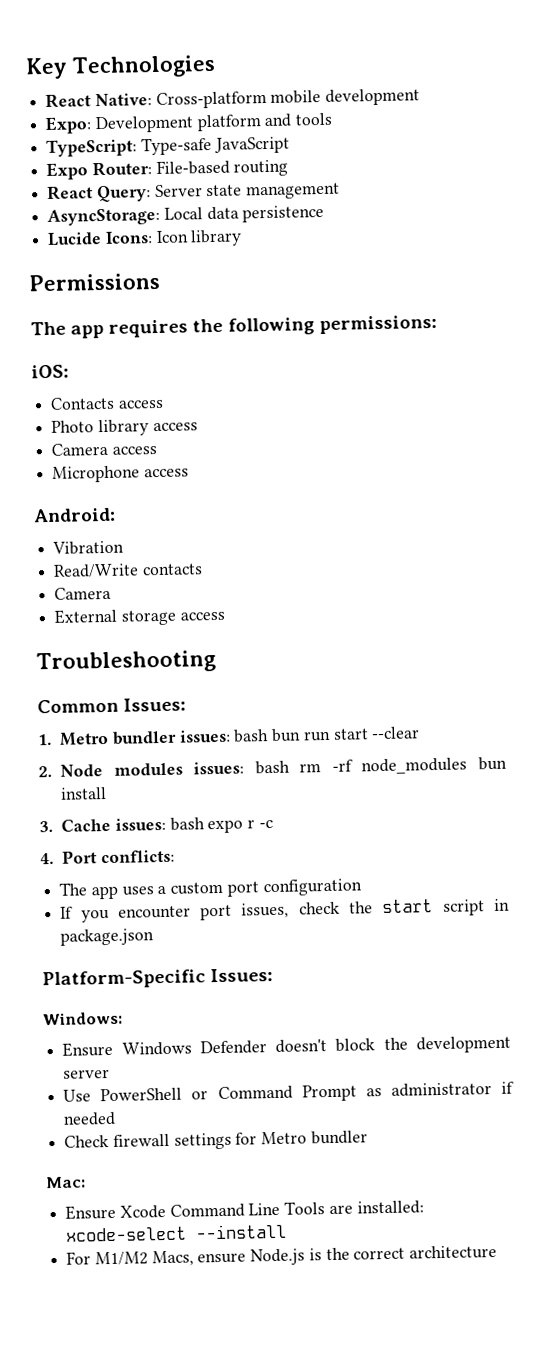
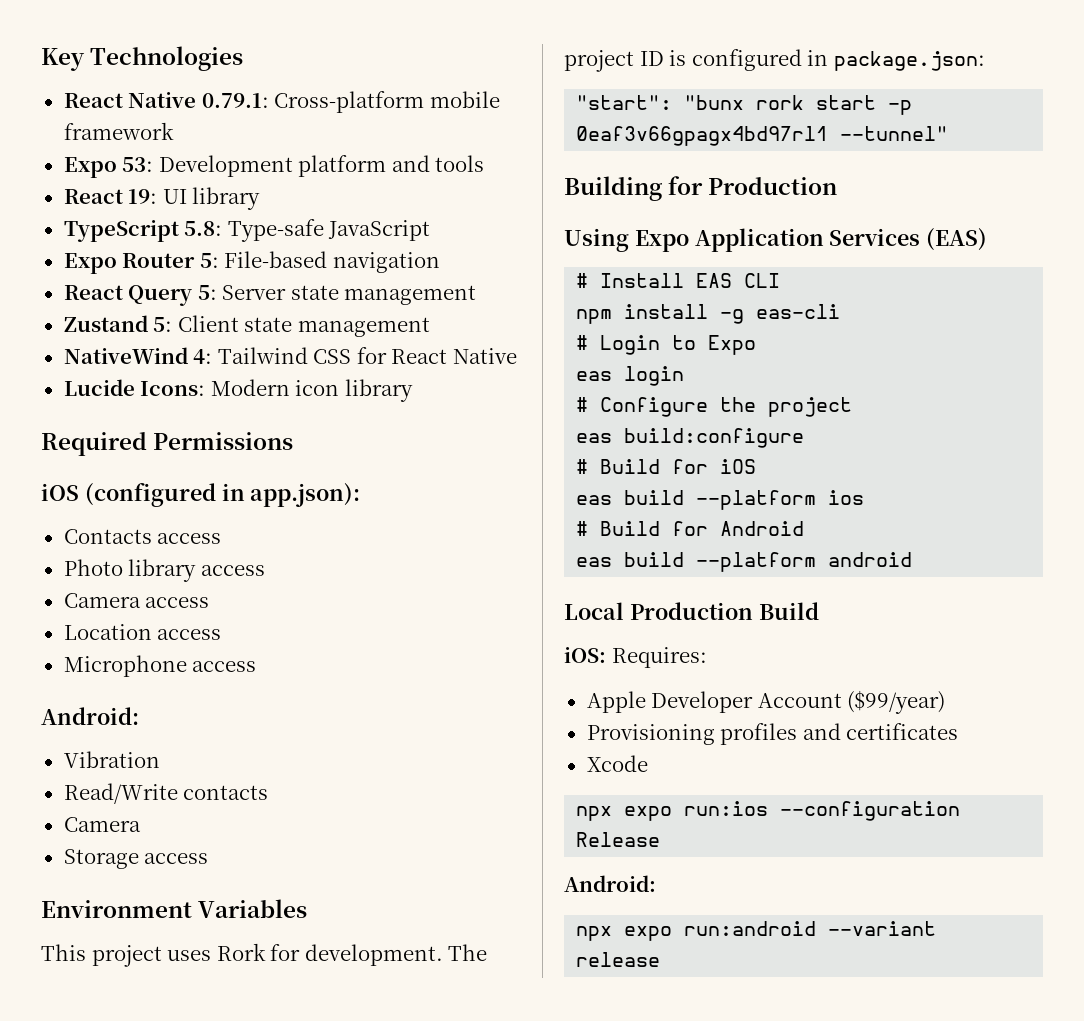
[94,88,421,109] [45,112,333,134] [46,138,138,157] Native: Cross-platform mobile development // Expo: Development platform and tools // TypeScript: -> [128,91,500,113] [63,122,174,140] [63,155,485,178] [63,187,261,210] [63,220,223,242] Native 0.79.1: Cross-platform mobile framework // Expo 53: Development platform and tools // React 19: UI library // TypeScript 5.8:
[91,159,289,177] [47,185,151,203] Router: File-based routing // React Query: -> [122,251,440,273] [63,285,217,306] Router 5: File-based navigation // React Query 5:
[47,204,325,226] AsyncStorage: Local data persistence -> [63,315,430,337] [63,347,517,364] Zustand 5: Client state management // NativeWind 4: Tailwind CSS for React Native
[155,229,243,247] Icon library // -> [210,379,413,402] [41,432,147,456] Modern icon library // Required
[30,314,437,339] [31,364,69,379] The app requires the following permissions: // iOS: -> [41,483,361,507] iOS (configured in app.json):
(157, 450) none -> [63,624,222,640] // Location access
[54,608,225,626] [36,649,216,675] [37,697,187,714] [37,726,421,746] [38,756,507,778] [60,786,108,800] [39,817,273,834] [40,849,176,865] [59,878,362,900] [60,898,510,923] [60,928,155,946] [42,967,274,990] [43,1011,123,1026] [62,1035,512,1057] [63,1068,111,1079] [63,1081,514,1102] [63,1111,117,1126] [64,1130,368,1150] [46,1176,86,1189] [65,1200,424,1220] [65,1223,288,1242] [66,1244,498,1267] External storage access // Troubleshooting // Common Issues: // 1. Metro bundler issues: bash bun run start --clear // 2. Node modules issues: bash rm -rf node_modules bun install // 3. Cache issues: bash expo r -c // 4. Port conflicts: // The app uses a custom port configuration // If you encounter port issues, check the start script in package.json // Platform-Specific Issues: // Windows: // Ensure Windows Defender doesn't block the development server // Use PowerShell or Command Prompt as administrator if needed // Check firewall settings for Metro bundler // Mac: // Ensure Xcode Command Line Tools are installed: xcode-select --install // For M1/M2 Macs, ensure Node.js is the correct architecture -> [63,849,209,869] [41,899,308,918] [41,943,488,967] [564,49,985,72] [576,95,913,115] [576,126,949,146] [564,176,838,201] [564,228,988,252] [576,273,781,288] [576,304,841,324] [576,335,757,355] [576,366,685,386] [576,397,853,417] [576,428,805,448] [576,459,757,474] [576,490,865,510] [576,521,805,536] [576,552,913,572] [564,602,819,620] [564,647,707,668] [586,690,946,714] [586,723,959,745] [586,755,648,772] [576,801,961,821] [576,832,661,847] [564,875,656,892] [576,921,937,941] [576,952,661,967] Storage access // Environment Variables // This project uses Rork for development. The project ID is configured in package.json: // "start": "bunx rork start -p 0eaf3v66gpagx4bd97rl1 --tunnel" // Building for Production // Using Expo Application Services (EAS) // # Install EAS CLI // npm install -g eas-cli // # Login to Expo // eas login // # Configure the project // eas build:configure // # Build for iOS // eas build --platform ios // # Build for Android // eas build --platform android // Local Production Build // iOS: Requires: // Apple Developer Account ($99/year) // Provisioning profiles and certificates // Xcode // npx expo run:ios --configuration Release // Android: // npx expo run:android --variant release

